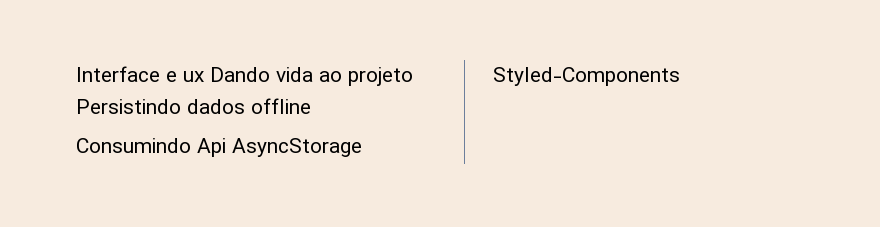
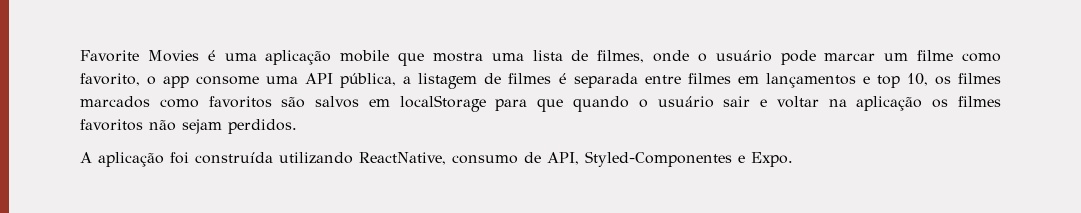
[76,66,413,86] [76,98,311,114] [76,138,362,157] [493,67,680,86] Interface e ux Dando vida ao projeto Persistindo dados offline // Consumindo Api AsyncStorage Styled-Components -> [80,50,1002,66] [80,73,1001,89] [80,95,1002,112] [80,119,297,134] [80,151,793,167] Favorite Movies é uma aplicação mobile que mostra uma lista de filmes, onde o usuário pode marcar um filme como favorito, o app consome uma API pública, a listagem de filmes é separada entre filmes em lançamentos e top 10, os filmes marcados como favoritos são salvos em localStorage para que quando o usuário sair e voltar na aplicação os filmes favoritos não sejam perdidos. // A aplicação foi construída utilizando ReactNative, consumo de API, Styled-Componentes e Expo.

